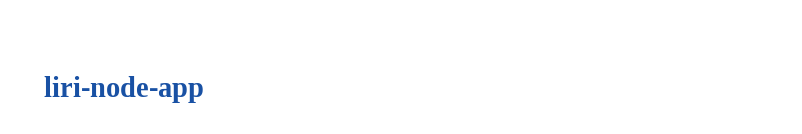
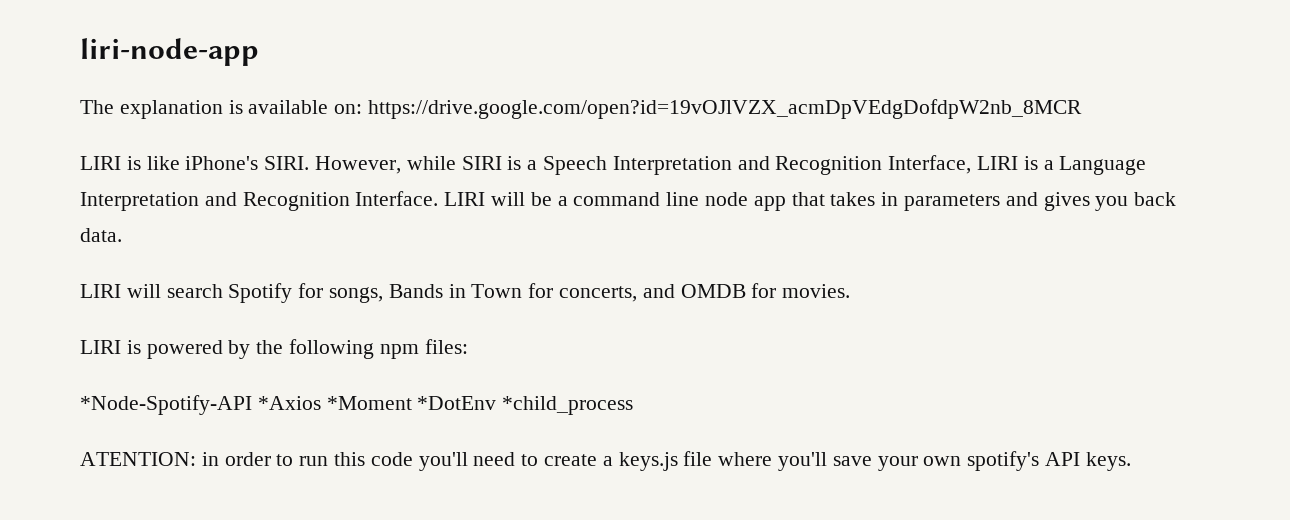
(204, 89) none -> [80,99,1083,119] [80,155,1147,175] [80,191,1177,211] [80,228,122,242] [80,283,851,303] [80,339,468,359] [80,395,634,415] [80,451,1131,471] // The explanation is available on: https://drive.google.com/open?id=19vOJlVZX_acmDpVEdgDofdpW2nb_8MCR // LIRI is like iPhone's SIRI. However, while SIRI is a Speech Interpretation and Recognition Interface, LIRI is a Language Interpretation and Recognition Interface. LIRI will be a command line node app that takes in parameters and gives you back data. // LIRI will search Spotify for songs, Bands in Town for concerts, and OMDB for movies. // LIRI is powered by the following npm files: // *Node-Spotify-API *Axios *Moment *DotEnv *child_process // ATENTION: in order to run this code you'll need to create a keys.js file where you'll save your own spotify's API keys.

